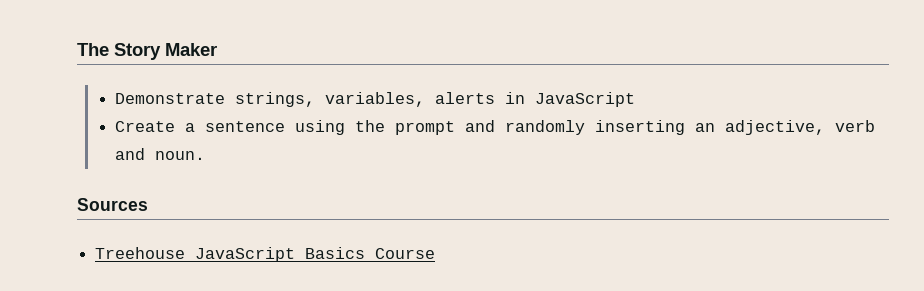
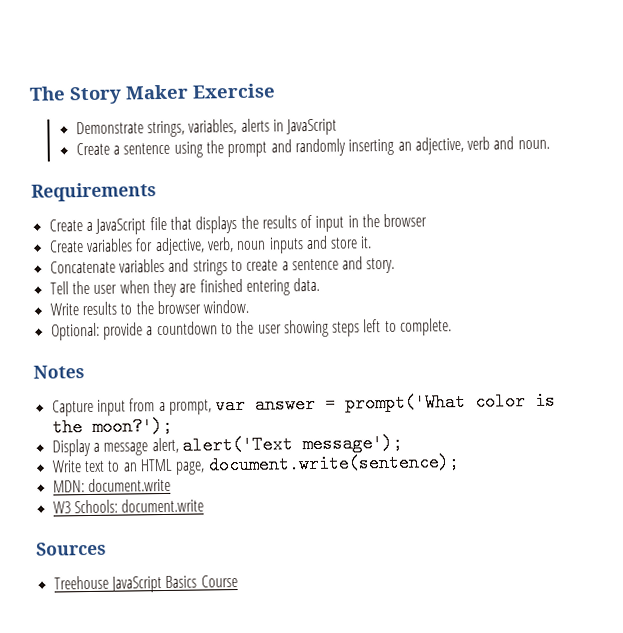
(217, 49) none -> [192,83,276,99] Exercise
(205, 155) none -> [31,182,157,202] [48,213,428,235] [48,235,373,256] [49,256,396,276] [49,277,321,298] [49,299,250,316] [50,318,453,341] [33,365,85,379] [51,391,557,417] [51,416,173,437] [51,433,403,457] [51,453,460,475] [52,477,171,493] [52,498,205,514] // Requirements // Create a JavaScript file that displays the results of input in the browser // Create variables for adjective, verb, noun inputs and store it. // Concatenate variables and strings to create a sentence and story. // Tell the user when they are finished entering data. // Write results to the browser window. // Optional: provide a countdown to the user showing steps left to complete. // Notes // Capture input from a prompt, var answer = prompt('What color is the moon?'); // Display a message alert, alert('Text message'); // Write text to an HTML page, document.write(sentence); // MDN: document.write // W3 Schools: document.write

